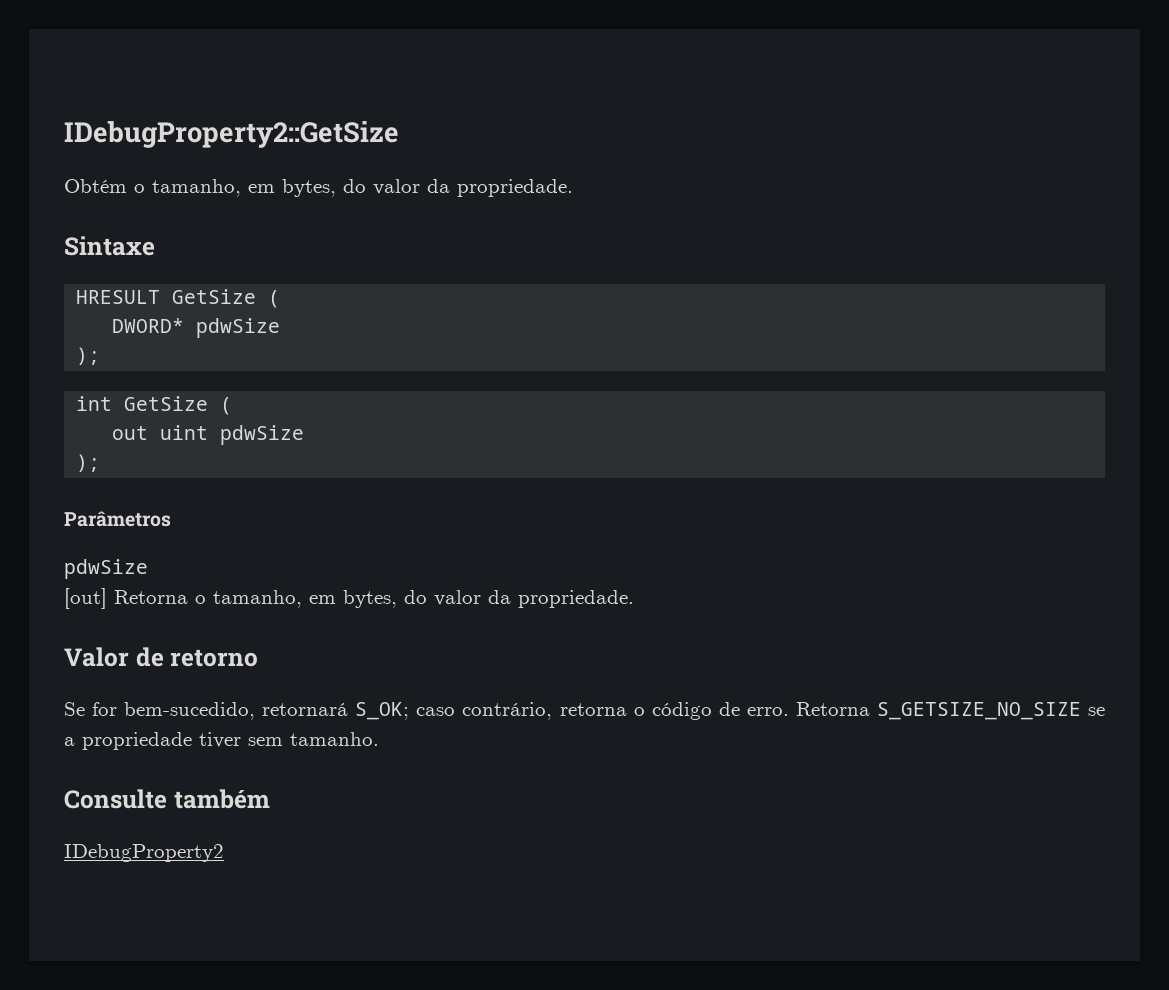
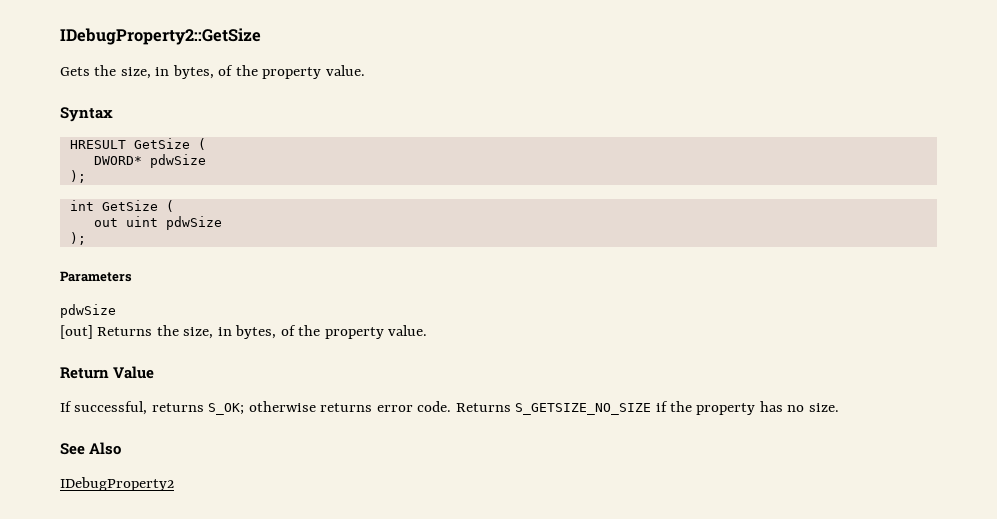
[64,179,573,197] [64,236,155,256] Obtém o tamanho, em bytes, do valor da propriedade. // Sintaxe -> [60,65,365,79] [60,107,113,122] Gets the size, in bytes, of the property value. // Syntax
[64,511,171,527] Parâmetros -> [60,271,132,282] Parameters
[114,590,634,608] [64,647,259,667] [64,702,1105,720] [64,732,379,750] [64,789,270,809] Retorna o tamanho, em bytes, do valor da propriedade. // Valor de retorno // Se for bem-sucedido, retornará S_OK; caso contrário, retorna o código de erro. Retorna S_GETSIZE_NO_SIZE se a propriedade tiver sem tamanho. // Consulte também -> [97,325,428,339] [60,366,155,379] [60,401,839,415] [60,442,122,455] Returns the size, in bytes, of the property value. // Return Value // If successful, returns S_OK; otherwise returns error code. Returns S_GETSIZE_NO_SIZE if the property has no size. // See Also

